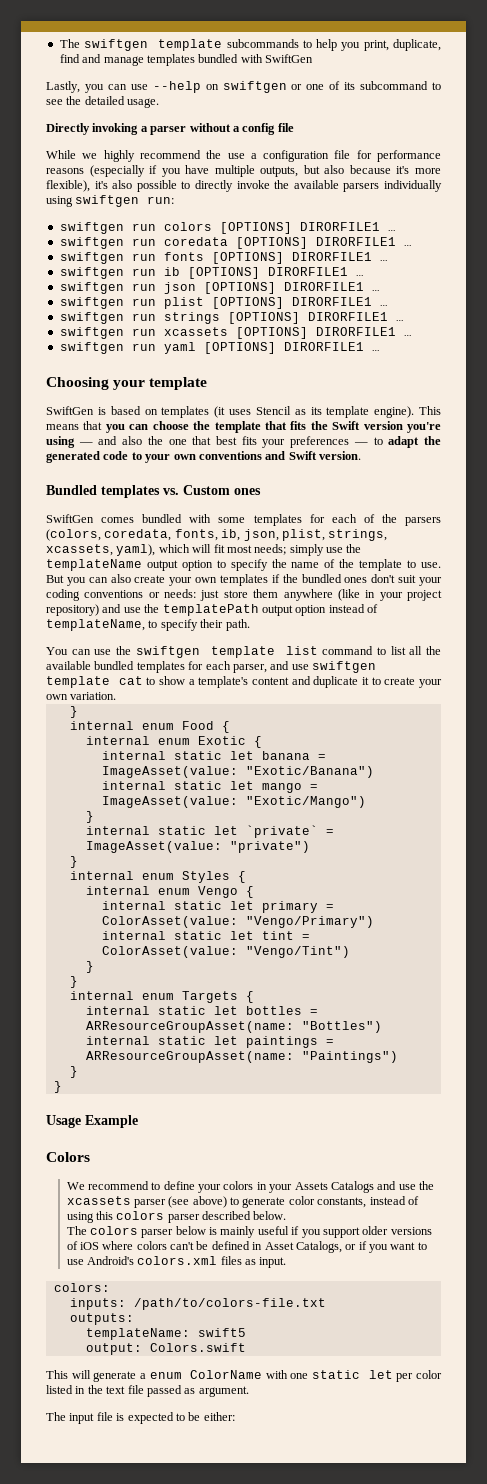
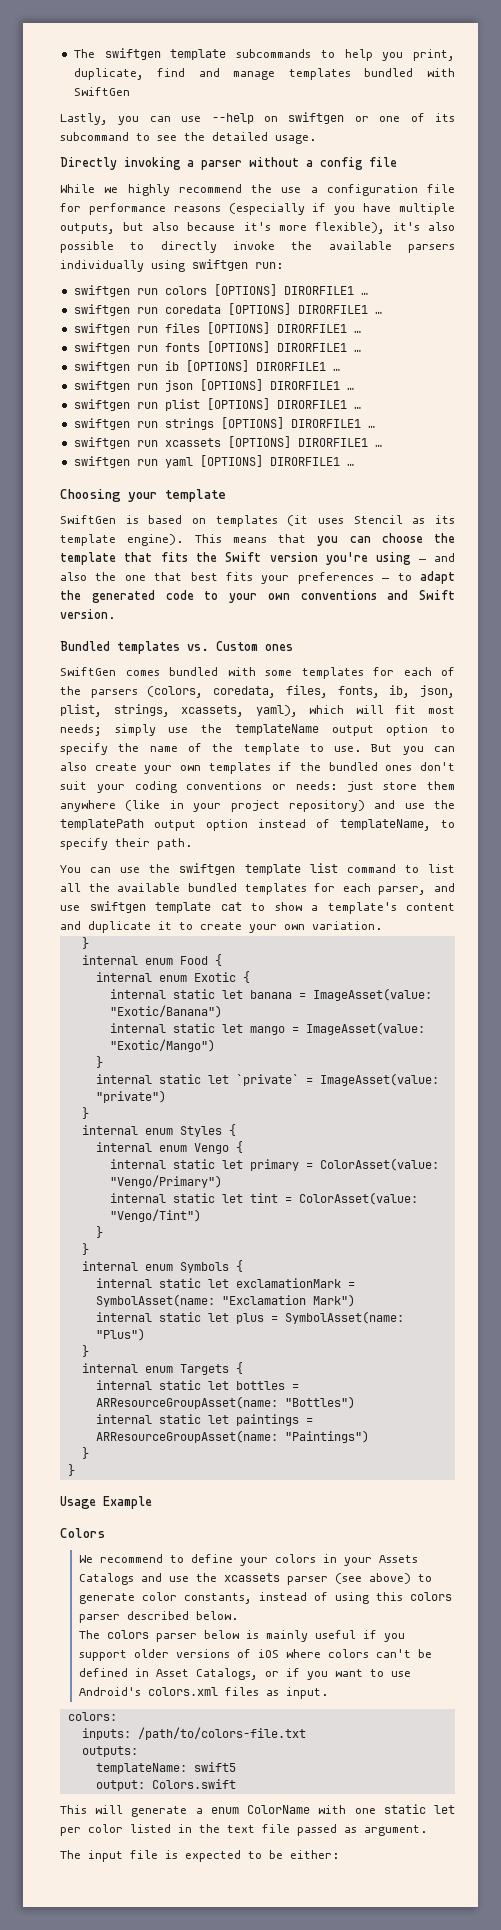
(412, 245) none -> [73,322,361,335] // swiftgen run files [OPTIONS] DIRORFILE1 …
(172, 535) none -> [285,685,328,698] files,
(78, 982) none -> [81,1260,243,1273] [95,1278,355,1288] [95,1294,355,1307] [95,1311,404,1324] [95,1328,145,1341] [81,1345,89,1357] // internal enum Symbols { // internal static let exclamationMark = SymbolAsset(name: "Exclamation Mark") // internal static let plus = SymbolAsset(name: "Plus") // }

